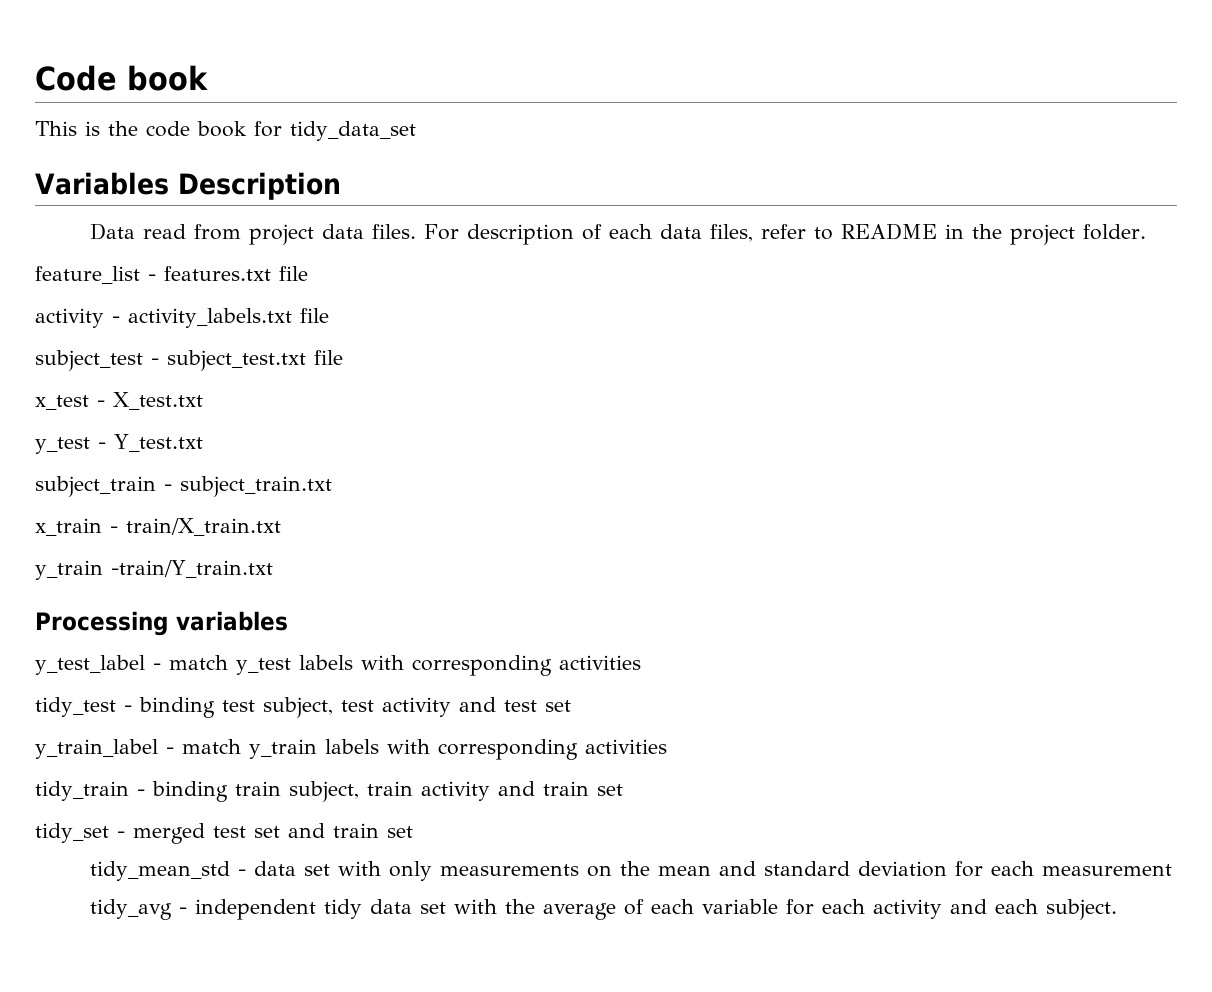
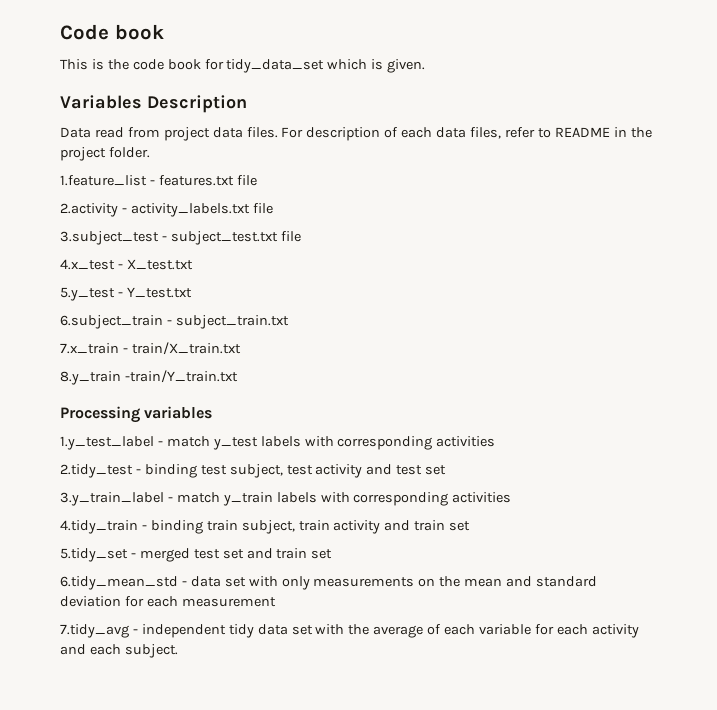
(416, 131) none -> [327,59,426,73] which is given.
[35,266,140,284] feature_list -> [60,175,147,186] 1.feature_list
[35,308,104,328] activity -> [60,203,118,217] 2.activity
[35,350,143,371] subject_test -> [60,231,159,245] 3.subject_test
[35,395,89,410] x_test -> [60,259,115,270] 4.x_test
[35,437,90,454] y_test -> [60,287,115,301] 5.y_test
[35,476,156,497] subject_train -> [60,315,163,329] 6.subject_train
[35,518,102,536] x_train -> [60,343,119,354] 7.x_train
[35,560,103,580] y_train -> [60,371,121,385] 8.y_train
[35,655,145,675] y_test_label -> [60,436,154,450] 1.y_test_label
[35,697,116,717] tidy_test -> [60,464,133,478] 2.tidy_test
[35,739,158,759] y_train_label -> [60,492,164,506] 3.y_train_label
[35,781,129,801] tidy_train -> [60,520,138,534] 4.tidy_train
[35,823,109,843] tidy_set -> [60,548,128,562] 5.tidy_set
[90,861,231,881] tidy_mean_std -> [60,576,178,590] 6.tidy_mean_std
[90,899,173,920] tidy_avg -> [60,624,129,638] 7.tidy_avg

